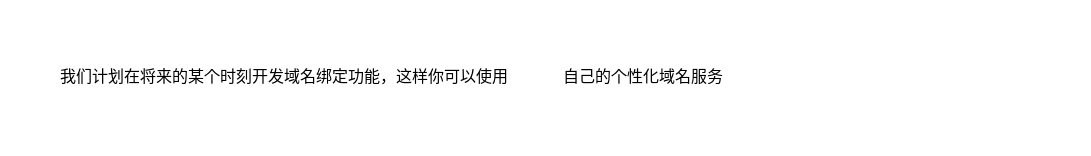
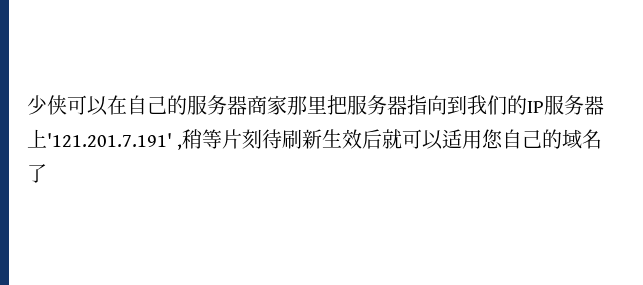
[60,68,723,85] 我们计划在将来的某个时刻开发域名绑定功能，这样你可以使用自己的个性化域名服务 -> [27,95,604,116] [27,129,603,150] [27,164,47,183] 少侠可以在自己的服务器商家那里把服务器指向到我们的IP服务器上'121.201.7.191' ,稍等片刻待刷新生效后就可以适用您自己的域名了

